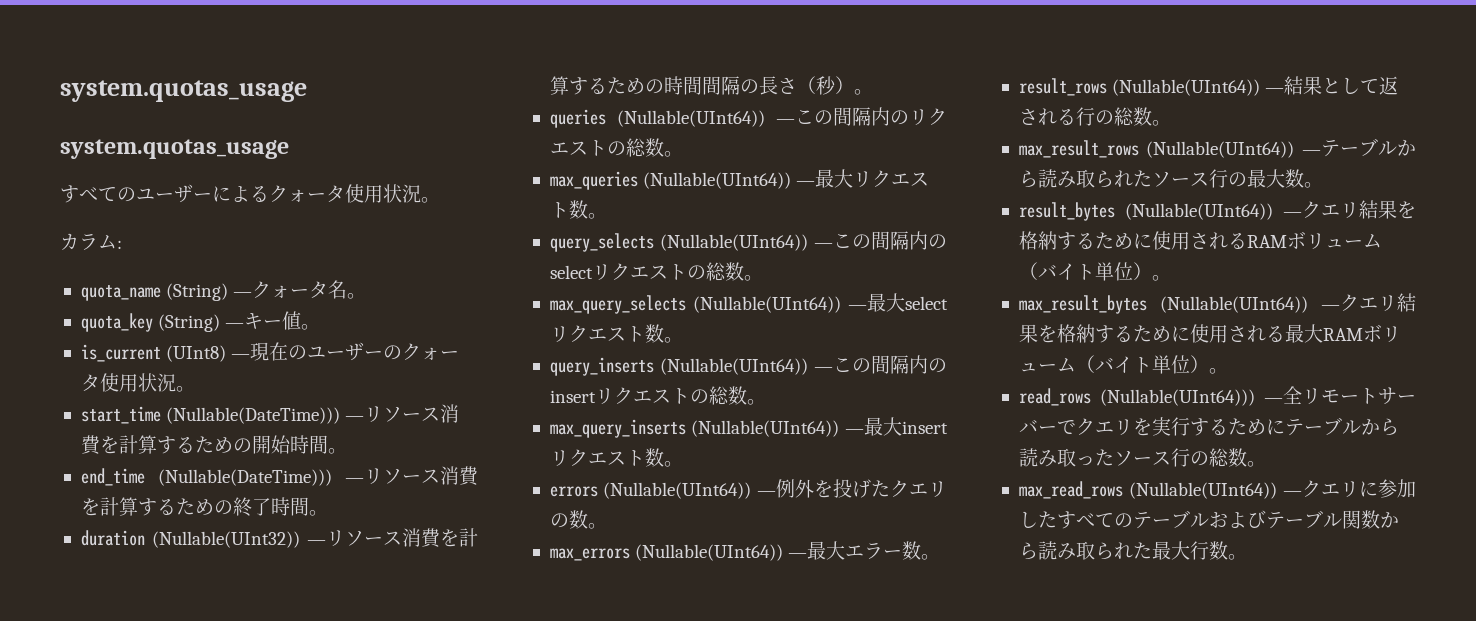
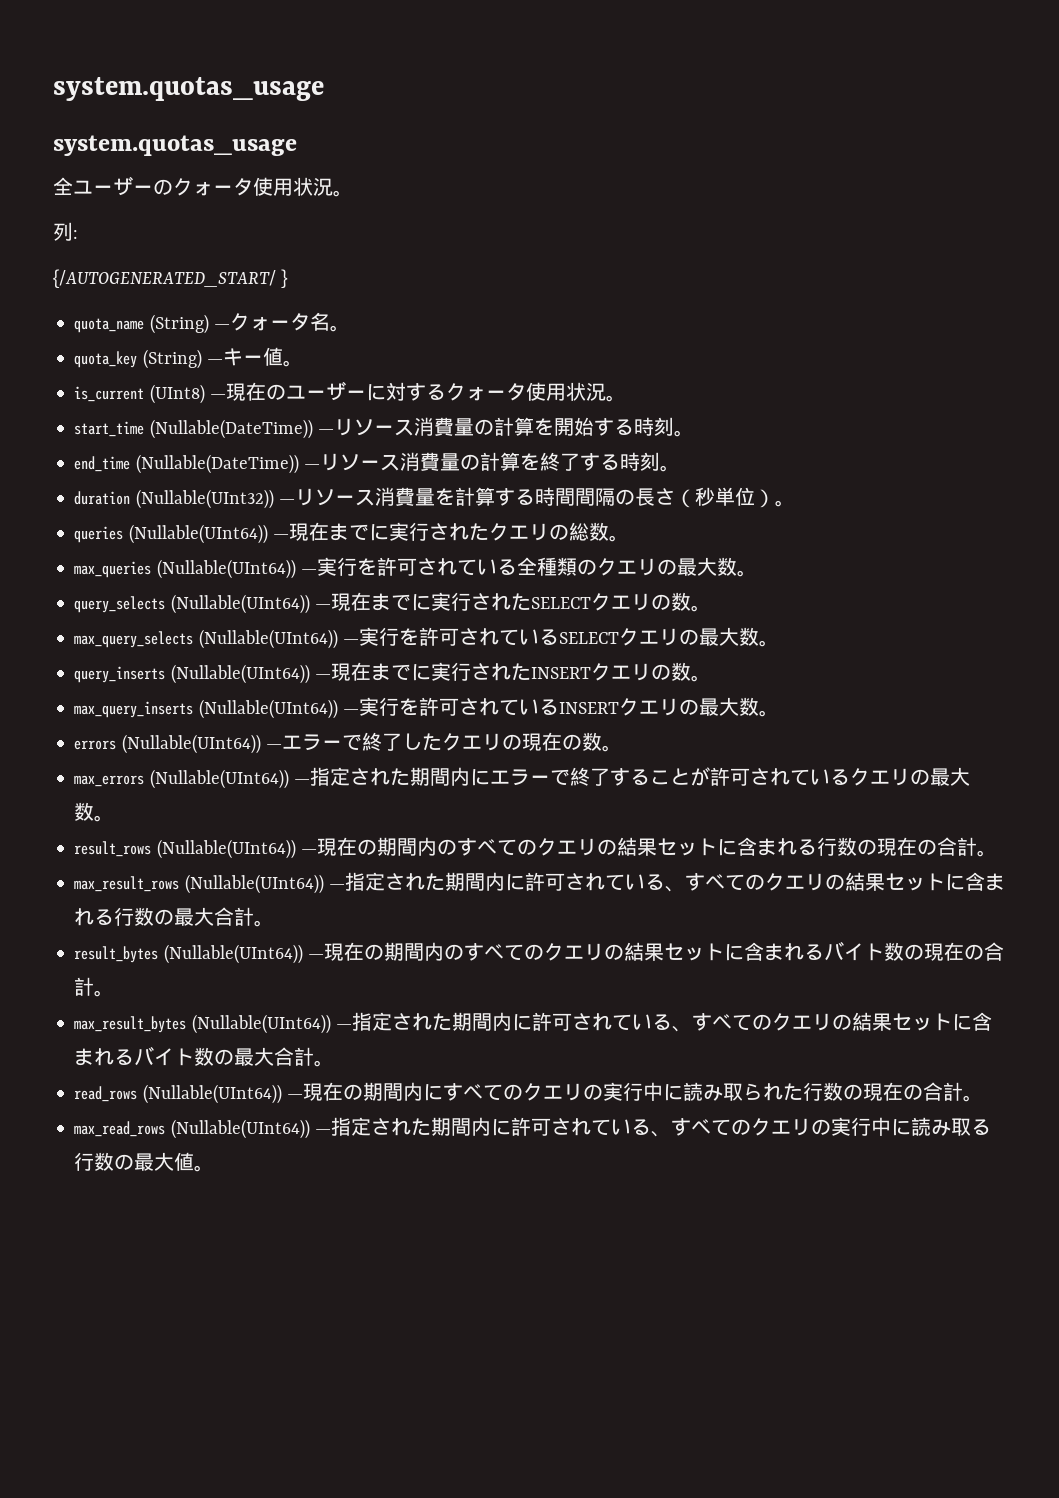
[60,184,440,203] [60,233,117,250] すべてのユーザーによるクォータ使用状況。 // カラム -> [53,176,353,197] [53,222,73,241] 全ユーザーのクォータ使用状況。 // 列
(122, 244) none -> [53,269,289,288] // {/AUTOGENERATED_START/ }
[383,345,403,360] の -> [365,382,446,401] に対する
[166,404,460,424] [80,435,328,455] (Nullable(DateTime))) —リソース消費を計算するための開始時間 -> [149,417,674,439] (Nullable(DateTime)) —リソース消費量の計算を開始する時刻
[157,466,480,486] [80,497,309,517] (Nullable(DateTime))) —リソース消費を計算するための終了時間 -> [135,452,660,474] (Nullable(DateTime)) —リソース消費量の計算を終了する時刻
[440,528,478,547] [549,76,664,95] を計算するための -> [414,487,535,506] 量を計算する
(836, 85) none -> [714,487,755,506] 単位
[795,107,947,126] [549,140,607,156] この間隔内のリクエスト -> [288,522,549,541] 現在までに実行されたクエリ
[815,169,930,188] [549,200,607,219] [549,231,947,252] [549,262,763,281] [549,293,948,314] [549,324,683,343] [549,355,947,376] [549,386,766,405] [549,417,948,438] [549,448,683,467] [549,479,947,499] [549,510,607,529] [549,541,941,561] [1018,76,1399,96] [1018,107,1171,126] [1018,138,1416,158] [1018,169,1323,188] [1018,200,1416,221] [1018,231,1382,250] [1018,262,1171,281] [1018,293,1416,314] [1018,324,1401,343] [1018,355,1228,374] [1018,386,1416,406] [1018,417,1399,436] [1018,448,1266,467] [1018,479,1416,499] [1018,510,1399,529] [1018,541,1228,560] 最大リクエスト数。 // query_selects (Nullable(UInt64)) —この間隔内のselectリクエストの総数。 // max_query_selects (Nullable(UInt64)) —最大selectリクエスト数。 // query_inserts (Nullable(UInt64)) —この間隔内のinsertリクエストの総数。 // max_query_inserts (Nullable(UInt64)) —最大insertリクエスト数。 // errors (Nullable(UInt64)) —例外を投げたクエリの数。 // max_errors (Nullable(UInt64)) —最大エラー数。 // result_rows (Nullable(UInt64)) —結果として返される行の総数。 // max_result_rows (Nullable(UInt64)) —テーブルから読み取られたソース行の最大数。 // result_bytes (Nullable(UInt64)) —クエリ結果を格納するために使用されるRAMボリューム（バイト単位）。 // max_result_bytes (Nullable(UInt64)) —クエリ結果を格納するために使用される最大RAMボリューム（バイト単位）。 // read_rows (Nullable(UInt64))) —全リモートサーバーでクエリを実行するためにテーブルから読み取ったソース行の総数。 // max_read_rows (Nullable(UInt64)) —クエリに参加したすべてのテーブルおよびテーブル関数から読み取られた最大行数 -> [316,557,757,577] [74,592,711,614] [74,627,779,649] [74,662,711,684] [74,697,779,719] [74,732,622,754] [74,767,970,789] [74,802,115,822] [74,837,997,859] [74,872,1005,894] [74,907,275,927] [74,941,1004,964] [74,977,115,997] [74,1012,992,1034] [74,1046,335,1067] [74,1082,983,1104] [74,1117,991,1139] [74,1152,195,1171] 実行を許可されている全種類のクエリの最大数。 // query_selects (Nullable(UInt64)) —現在までに実行されたSELECTクエリの数。 // max_query_selects (Nullable(UInt64)) —実行を許可されているSELECTクエリの最大数。 // query_inserts (Nullable(UInt64)) —現在までに実行されたINSERTクエリの数。 // max_query_inserts (Nullable(UInt64)) —実行を許可されているINSERTクエリの最大数。 // errors (Nullable(UInt64)) —エラーで終了したクエリの現在の数。 // max_errors (Nullable(UInt64)) —指定された期間内にエラーで終了することが許可されているクエリの最大数。 // result_rows (Nullable(UInt64)) —現在の期間内のすべてのクエリの結果セットに含まれる行数の現在の合計。 // max_result_rows (Nullable(UInt64)) —指定された期間内に許可されている、すべてのクエリの結果セットに含まれる行数の最大合計。 // result_bytes (Nullable(UInt64)) —現在の期間内のすべてのクエリの結果セットに含まれるバイト数の現在の合計。 // max_result_bytes (Nullable(UInt64)) —指定された期間内に許可されている、すべてのクエリの結果セットに含まれるバイト数の最大合計。 // read_rows (Nullable(UInt64)) —現在の期間内にすべてのクエリの実行中に読み取られた行数の現在の合計。 // max_read_rows (Nullable(UInt64)) —指定された期間内に許可されている、すべてのクエリの実行中に読み取る行数の最大値

